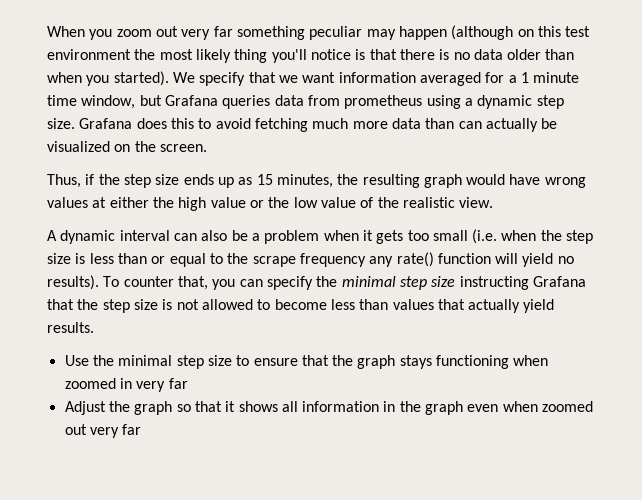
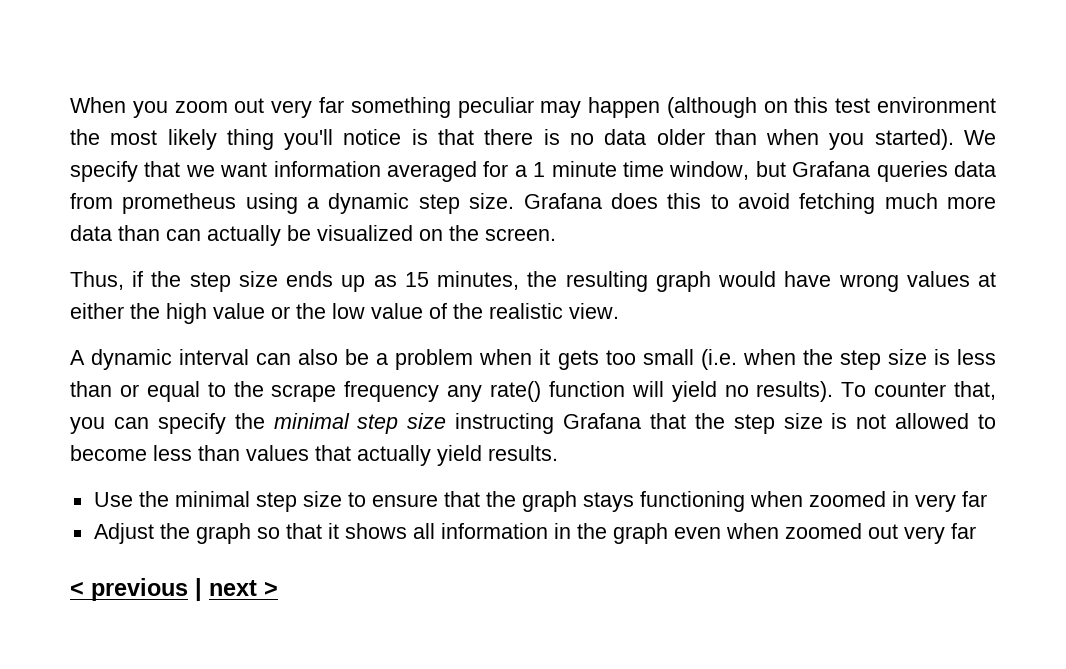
(142, 429) none -> [70,578,278,601] // < previous | next >

